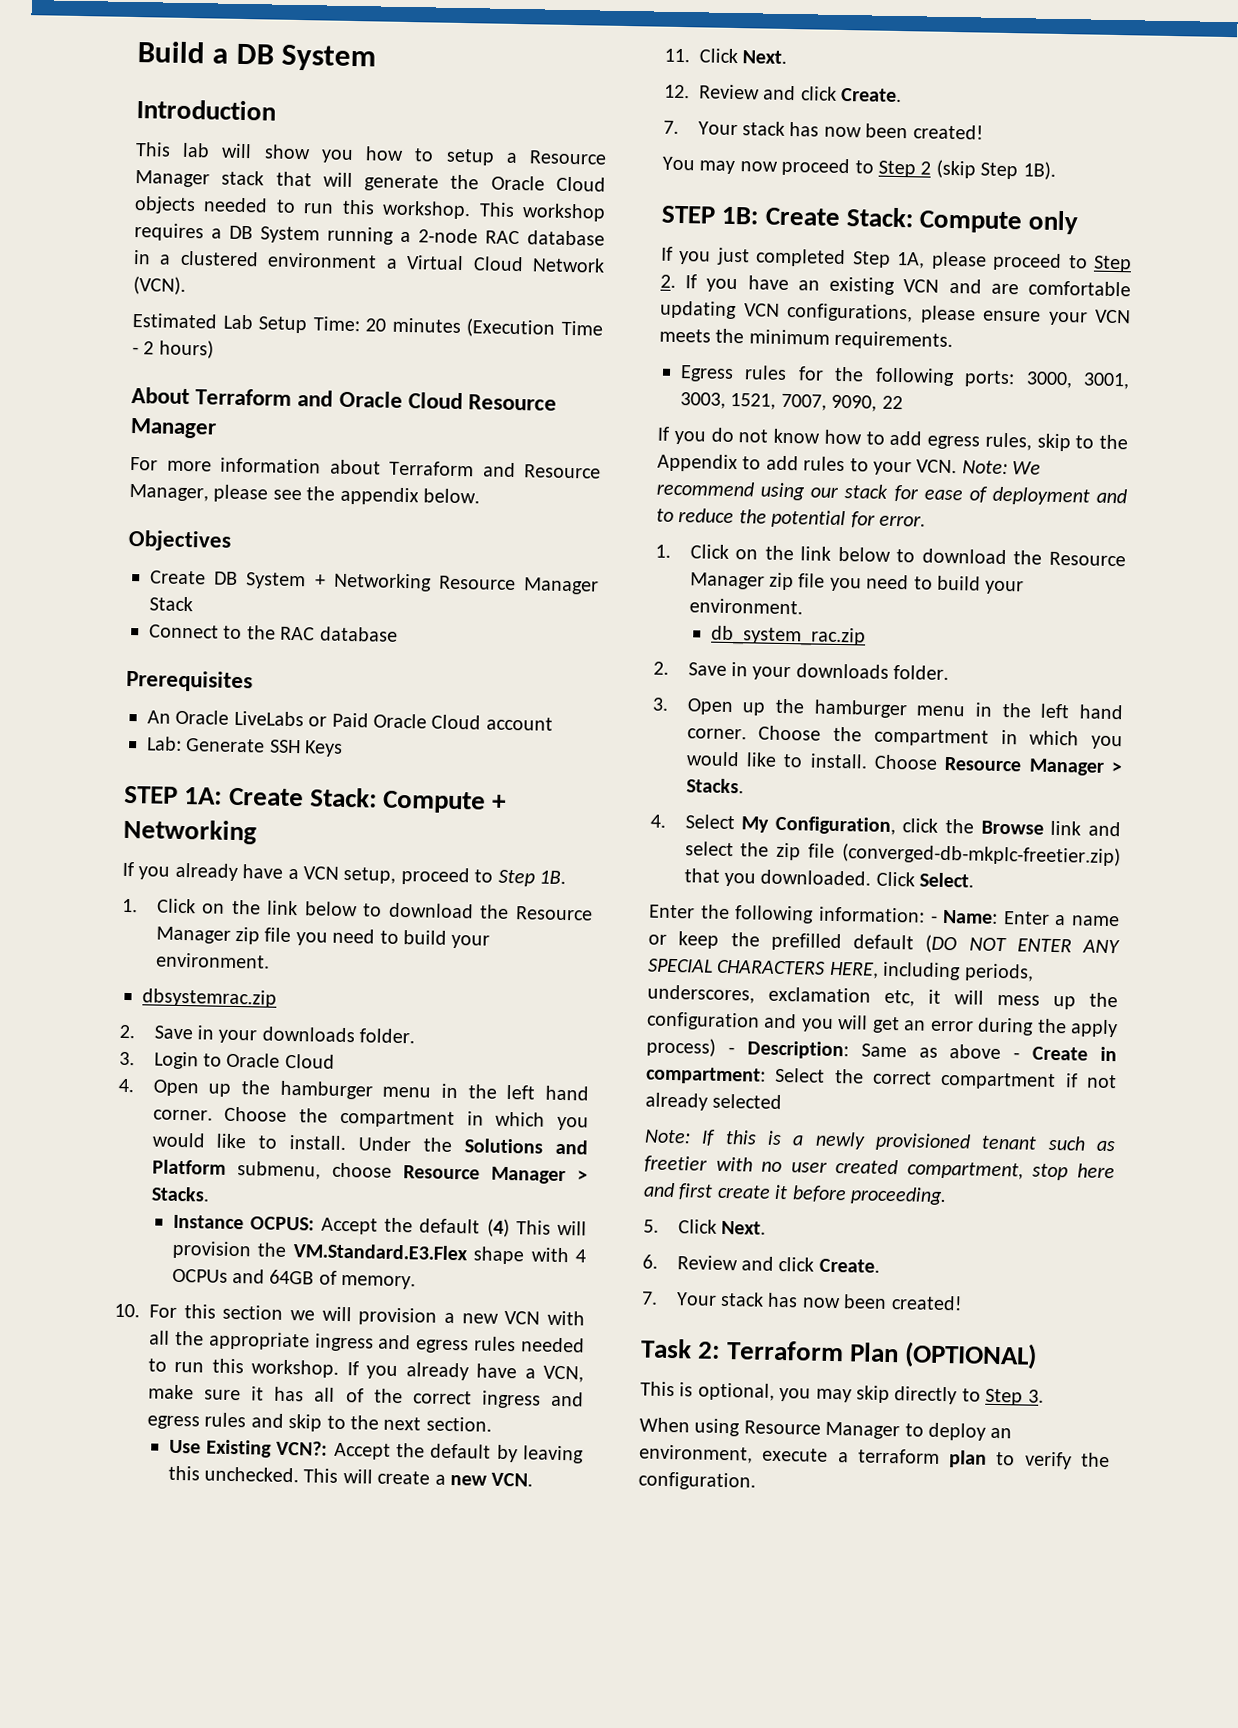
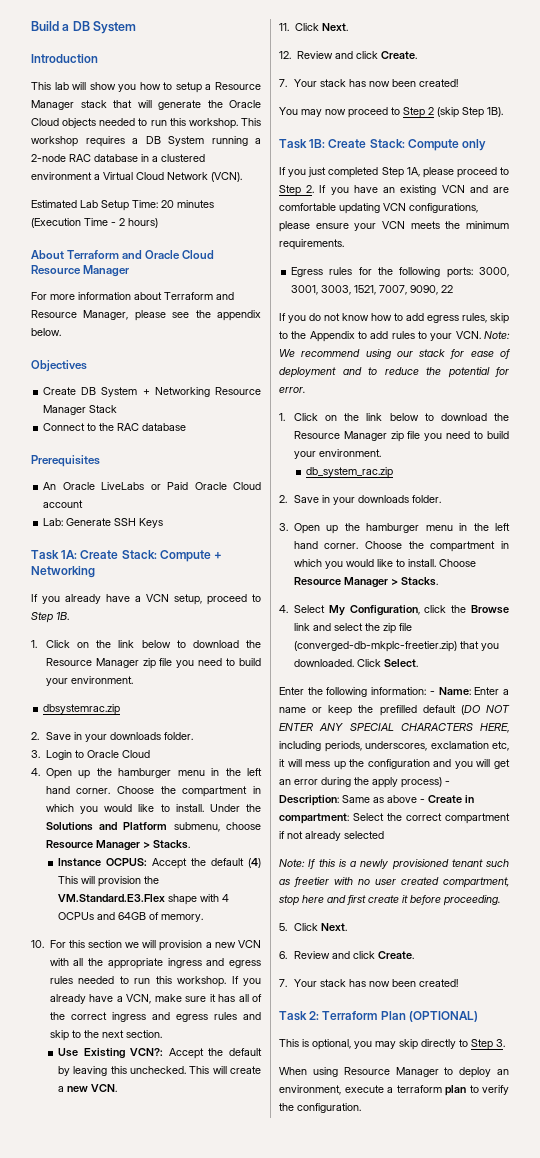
[124,785,178,804] STEP -> [31,550,59,560] Task
[661,205,716,224] STEP -> [279,139,307,149] Task

